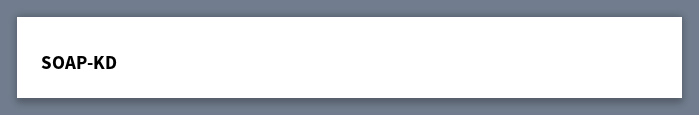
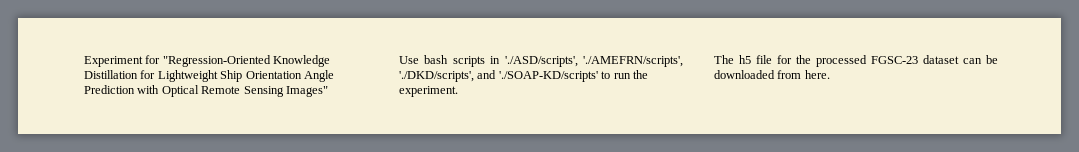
[41,56,117,69] SOAP-KD -> [84,55,331,67] [84,70,334,82] [84,85,328,97] [399,55,683,67] [399,70,648,82] [399,86,458,97] [714,55,998,67] [714,70,830,79] Experiment for "Regression-Oriented Knowledge Distillation for Lightweight Ship Orientation Angle Prediction with Optical Remote Sensing Images" // Use bash scripts in './ASD/scripts', './AMEFRN/scripts', './DKD/scripts', and './SOAP-KD/scripts' to run the experiment. // The h5 file for the processed FGSC-23 dataset can be downloaded from here.

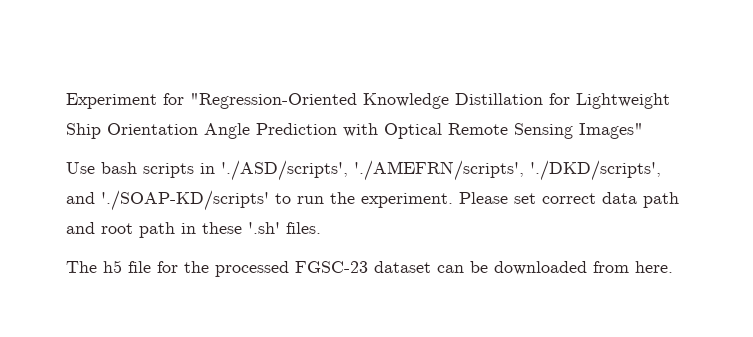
(458, 91) none -> [459,192,679,208] [66,222,321,238] Please set correct data path and root path in these '.sh' files.

